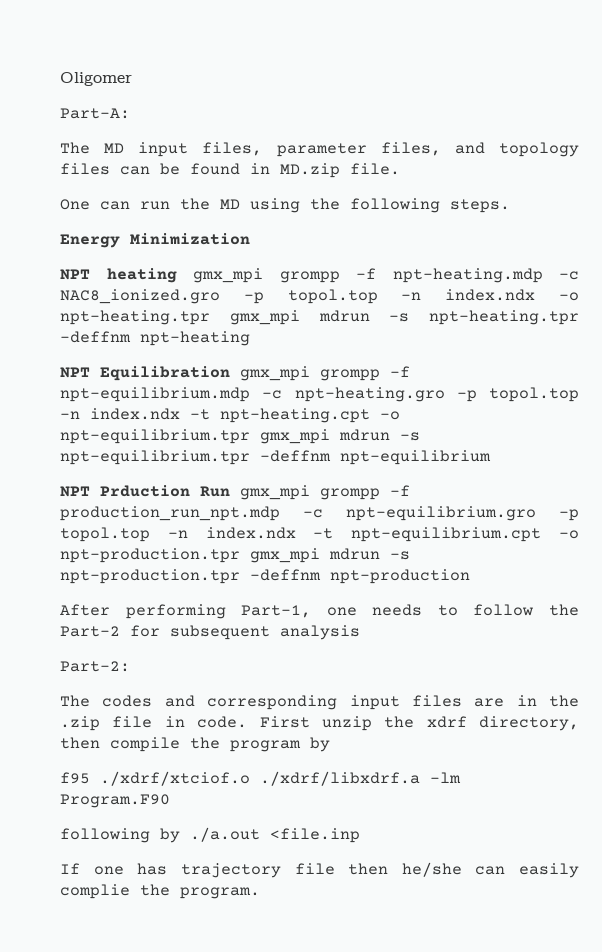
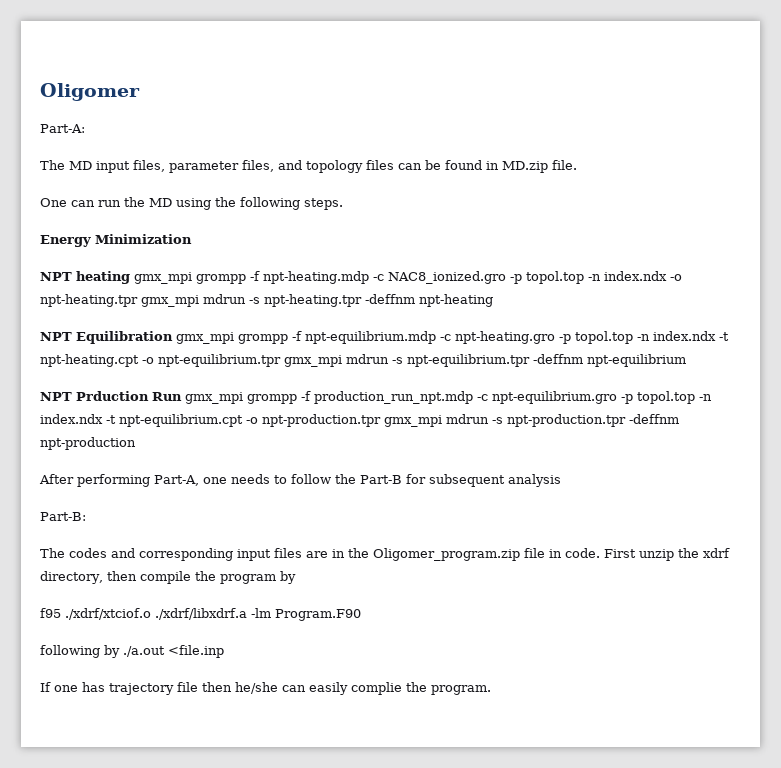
[241,605,312,618] Part-1, -> [154,475,199,486] Part-A,
[60,626,120,637] Part-2 -> [360,475,402,484] Part-B
[60,661,130,672] Part-2: -> [40,512,86,521] Part-B:
[60,716,100,731] .zip -> [373,548,520,561] Oligomer_program.zip

